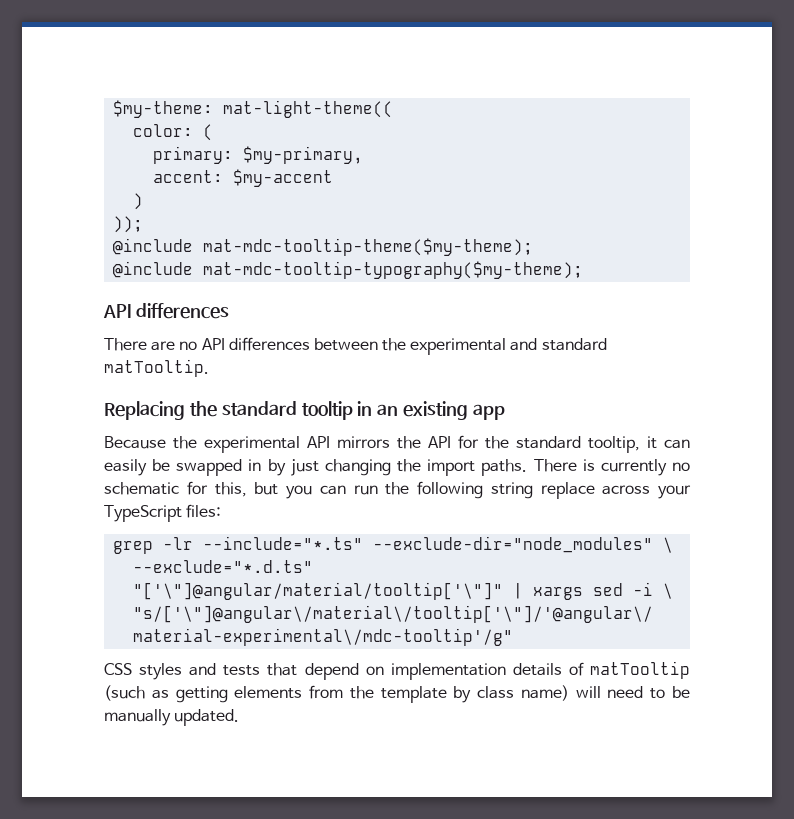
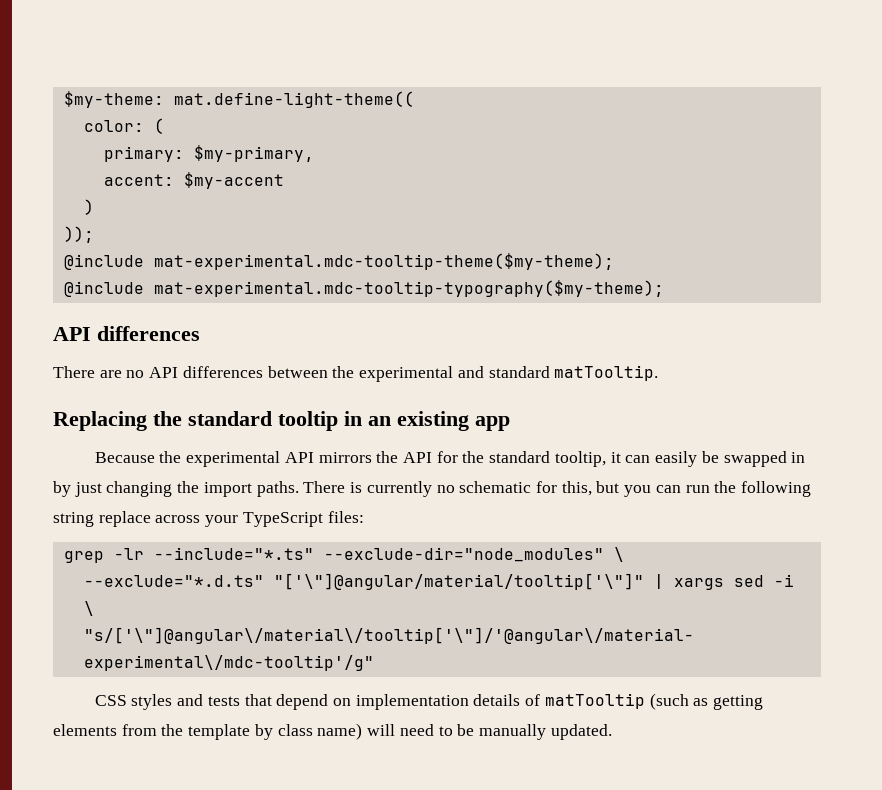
[223,100,394,118] mat-light-theme(( -> [173,91,414,108] mat.define-light-theme((
[203,238,534,256] [113,261,584,279] mat-mdc-tooltip-theme($my-theme); // @include mat-mdc-tooltip-typography($my-theme); -> [153,253,614,270] [63,280,664,297] mat-experimental.mdc-tooltip-theme($my-theme); // @include mat-experimental.mdc-tooltip-typography($my-theme);

